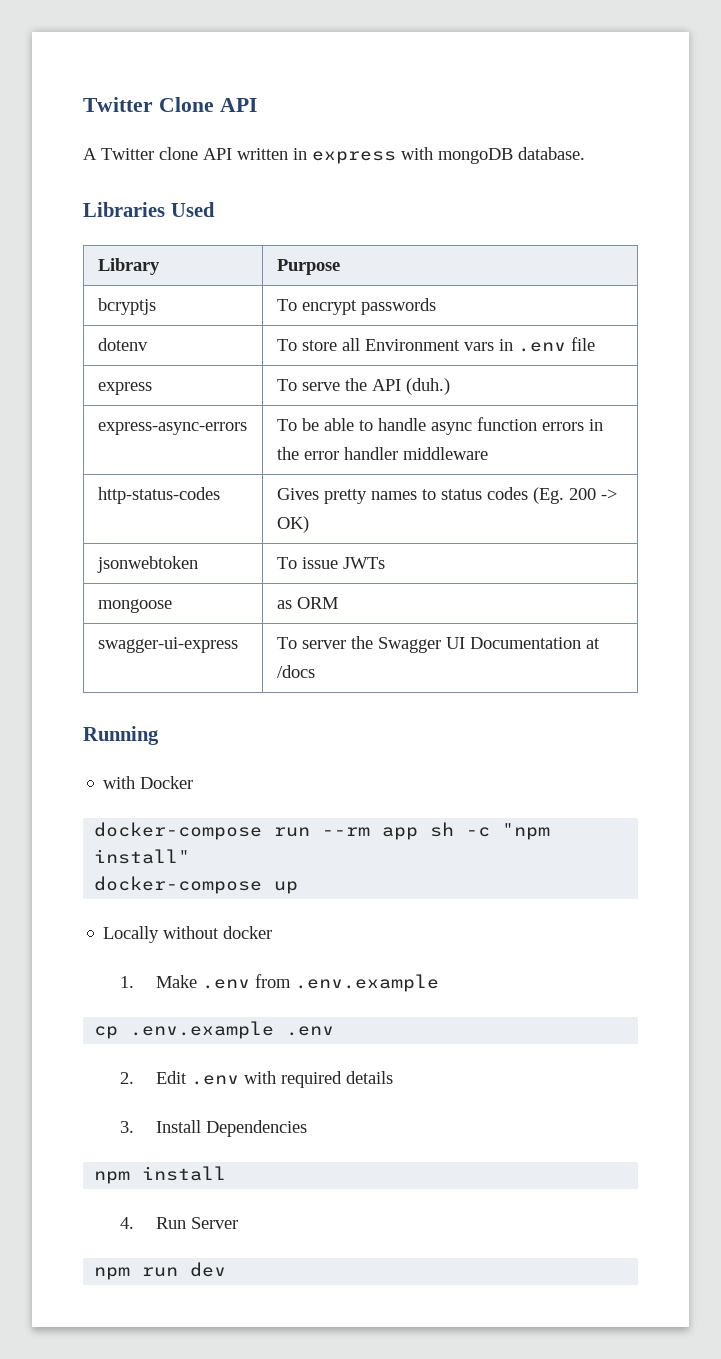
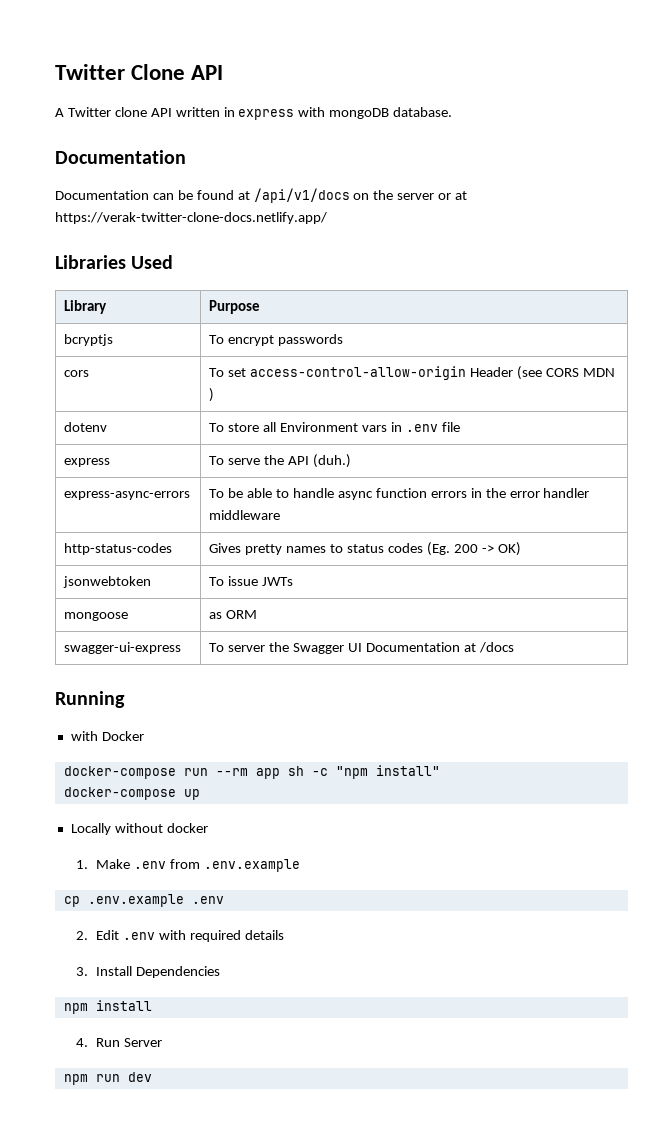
(585, 153) none -> [55,150,186,164] [55,188,468,203] [55,212,327,224] // Documentation // Documentation can be found at /api/v1/docs on the server or at https://verak-twitter-clone-docs.netlify.app/
(436, 306) none -> [64,370,90,377] [209,366,615,380] [209,388,215,402] // cors | To set access-control-allow-origin Header (see CORS MDN )

